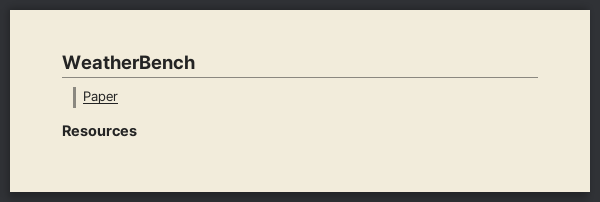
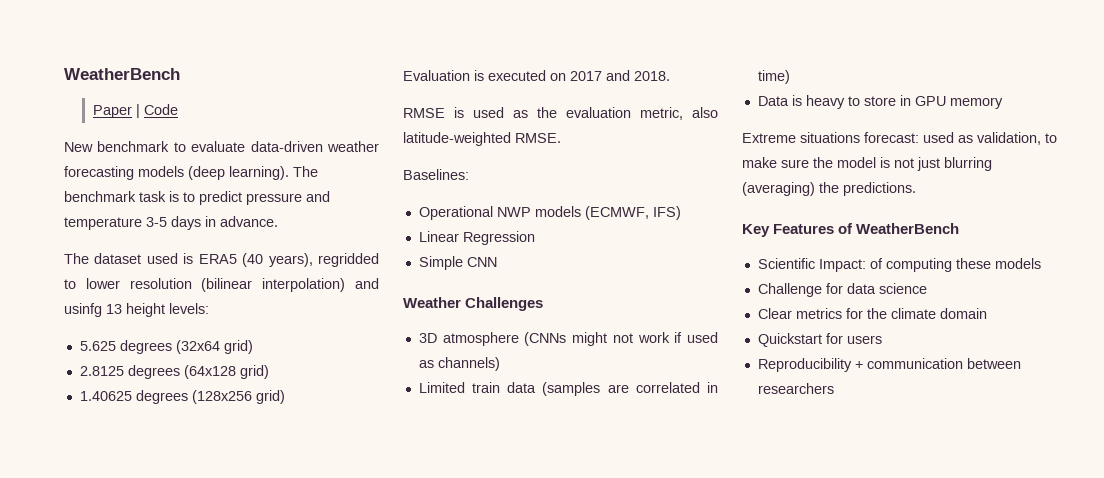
[62,125,137,137] // Resources -> [135,104,178,118] [64,141,379,152] [64,166,318,180] [64,191,330,205] [64,216,278,230] [64,253,379,267] [64,278,380,292] [64,303,209,317] [79,340,253,354] [79,365,269,379] [79,390,285,404] [403,70,670,81] [403,107,718,120] [403,132,561,146] [403,169,469,180] [418,206,681,220] [418,231,535,245] [418,256,497,270] [403,297,544,311] [418,332,718,346] [418,357,500,371] [418,382,718,396] [757,70,790,84] [757,95,1003,109] [742,132,1057,145] [742,157,992,171] [742,182,916,196] [742,223,960,237] [757,258,1041,272] [757,283,927,297] [757,308,987,319] [757,333,882,347] [757,358,1021,372] [757,383,834,394] | Code // New benchmark to evaluate data-driven weather forecasting models (deep learning). The benchmark task is to predict pressure and temperature 3-5 days in advance. // The dataset used is ERA5 (40 years), regridded to lower resolution (bilinear interpolation) and usinfg 13 height levels: // 5.625 degrees (32x64 grid) // 2.8125 degrees (64x128 grid) // 1.40625 degrees (128x256 grid) // Evaluation is executed on 2017 and 2018. // RMSE is used as the evaluation metric, also latitude-weighted RMSE. // Baselines: // Operational NWP models (ECMWF, IFS) // Linear Regression // Simple CNN // Weather Challenges // 3D atmosphere (CNNs might not work if used as channels) // Limited train data (samples are correlated in time) // Data is heavy to store in GPU memory // Extreme situations forecast: used as validation, to make sure the model is not just blurring (averaging) the predictions. // Key Features of WeatherBench // Scientific Impact: of computing these models // Challenge for data science // Clear metrics for the climate domain // Quickstart for users // Reproducibility + communication between researchers

